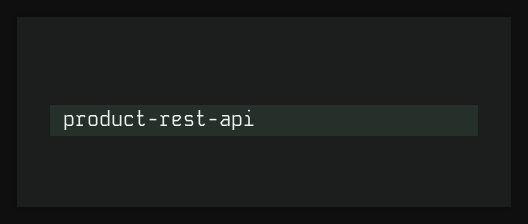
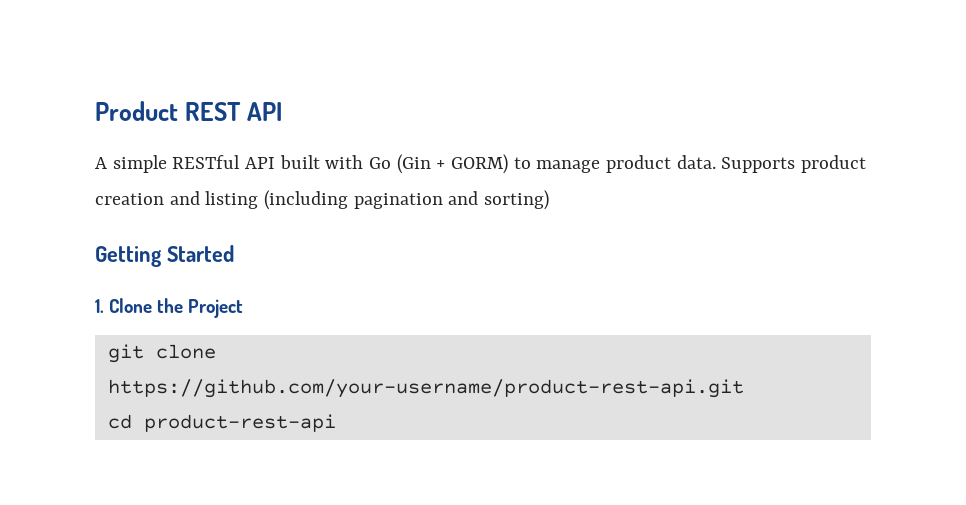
(62, 119) none -> [95,101,282,121] [95,154,867,174] [95,190,550,210] [95,245,234,267] [95,298,244,318] [107,344,216,363] [107,379,744,398] [107,414,132,429] Product REST API // A simple RESTful API built with Go (Gin + GORM) to manage product data. Supports product creation and listing (including pagination and sorting) // Getting Started // 1. Clone the Project // git clone https://github.com/your-username/product-rest-api.git // cd

